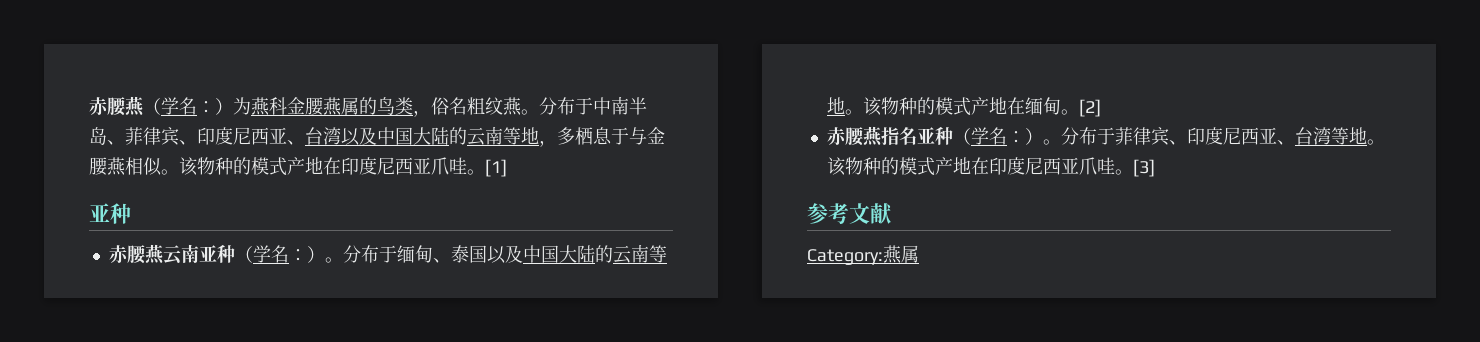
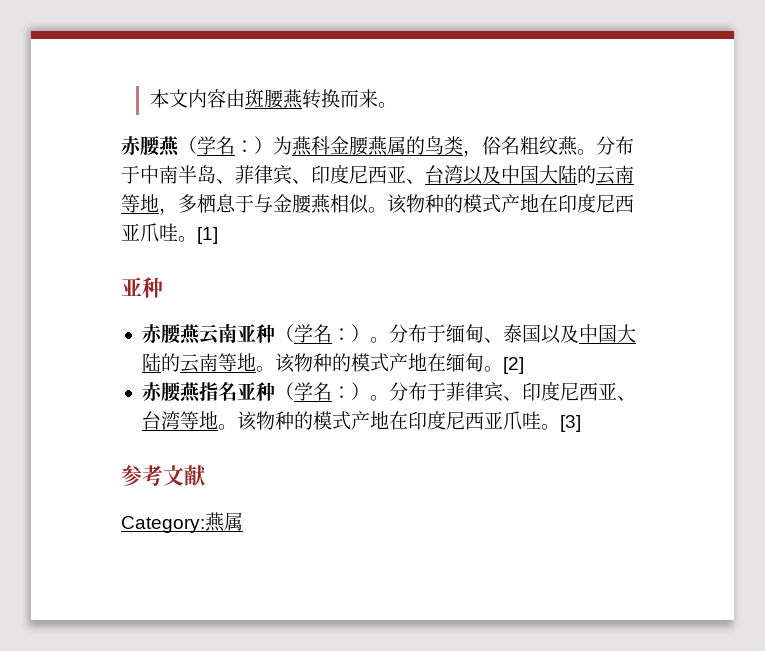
(89, 106) none -> [149,89,397,109] 本文内容由斑腰燕转换而来。 //

